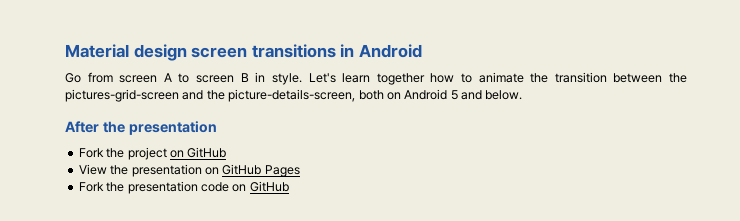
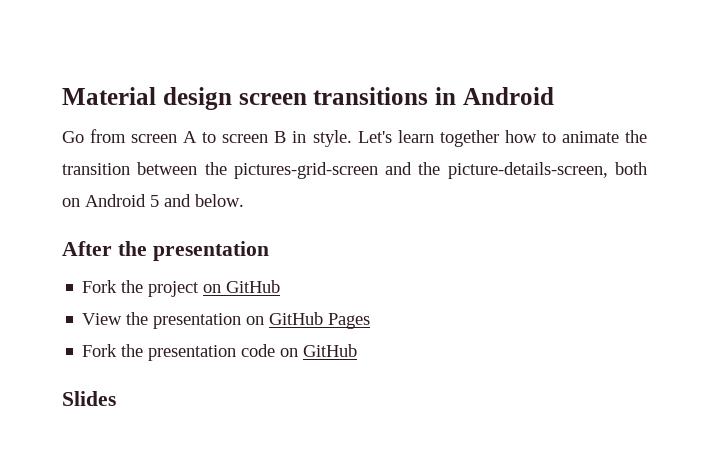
(289, 186) none -> [62,391,116,406] // Slides

